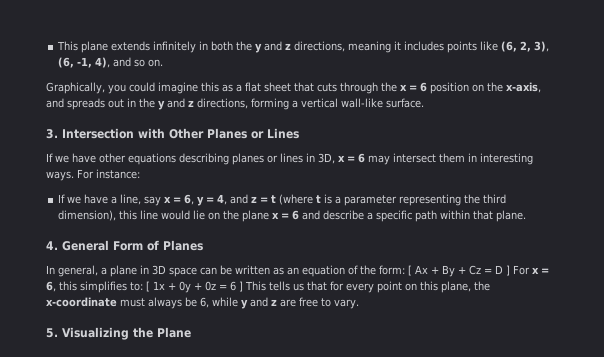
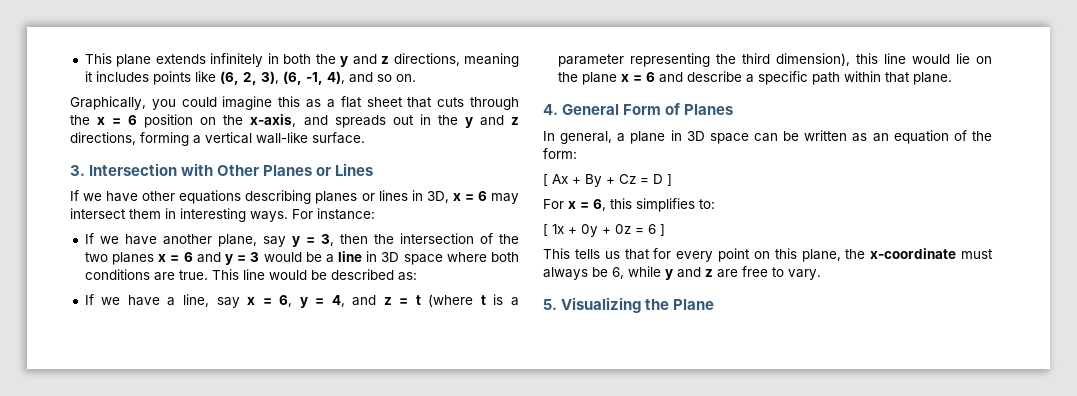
(140, 174) none -> [84,233,519,247] [84,251,519,265] [84,269,417,281] // If we have another plane, say y = 3, then the intersection of the two planes x = 6 and y = 3 would be a line in 3D space where both conditions are true. This line would be described as:
(405, 270) none -> (577, 153) //
(510, 270) none -> (672, 180) //
(143, 286) none -> (715, 204) //
(243, 286) none -> (665, 230) //

